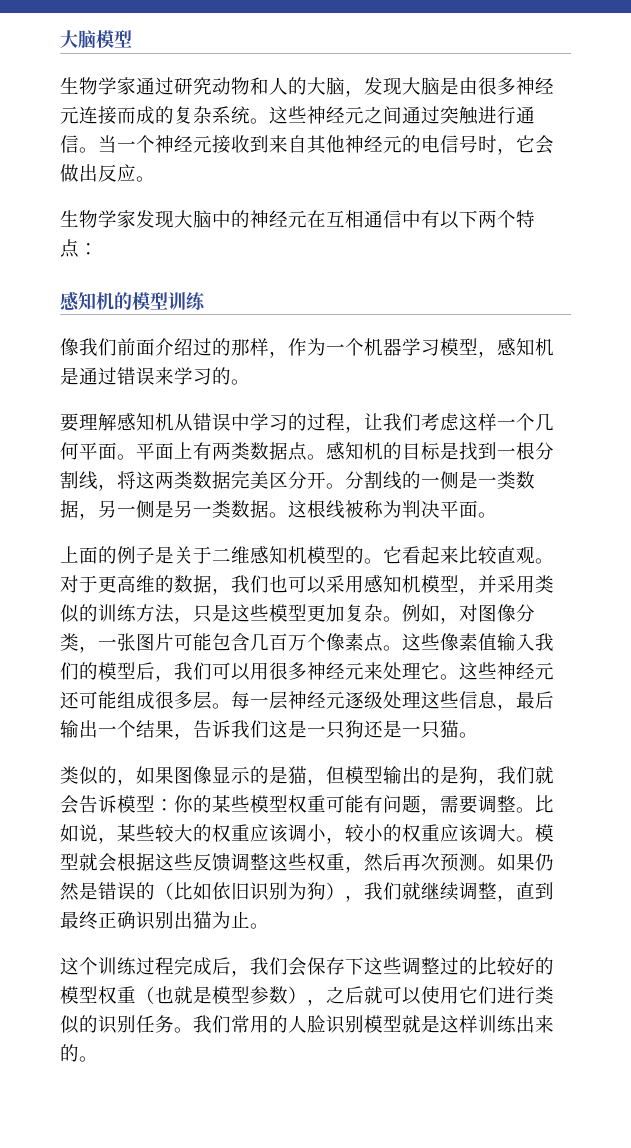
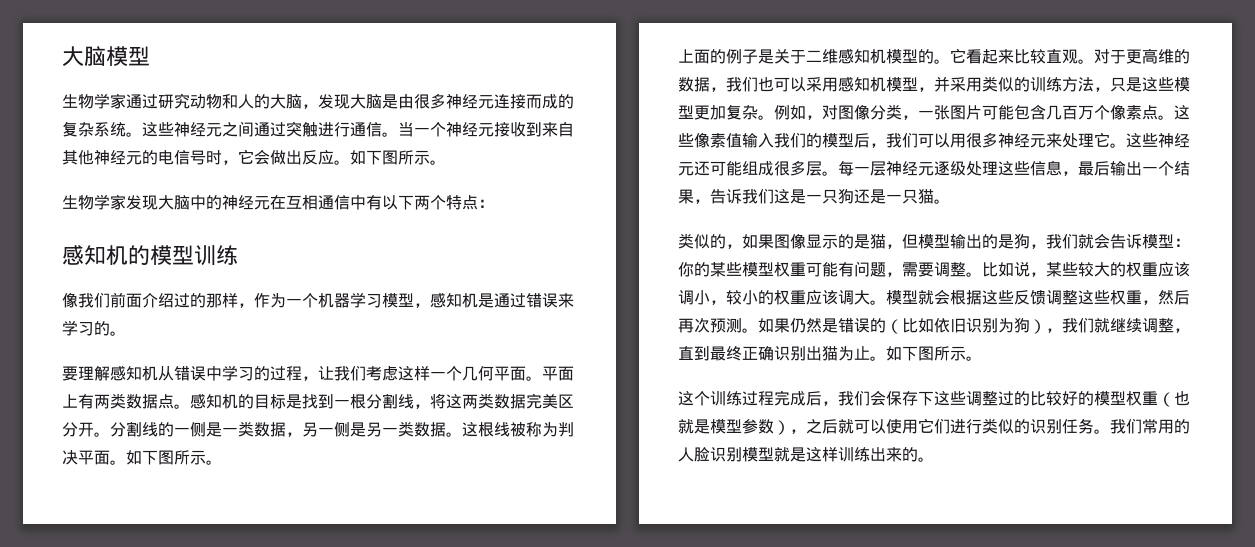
(155, 179) none -> [350,150,446,165] 如下图所示。
(497, 515) none -> [126,450,222,465] 如下图所示。
(269, 926) none -> [886,346,982,361] 如下图所示。

